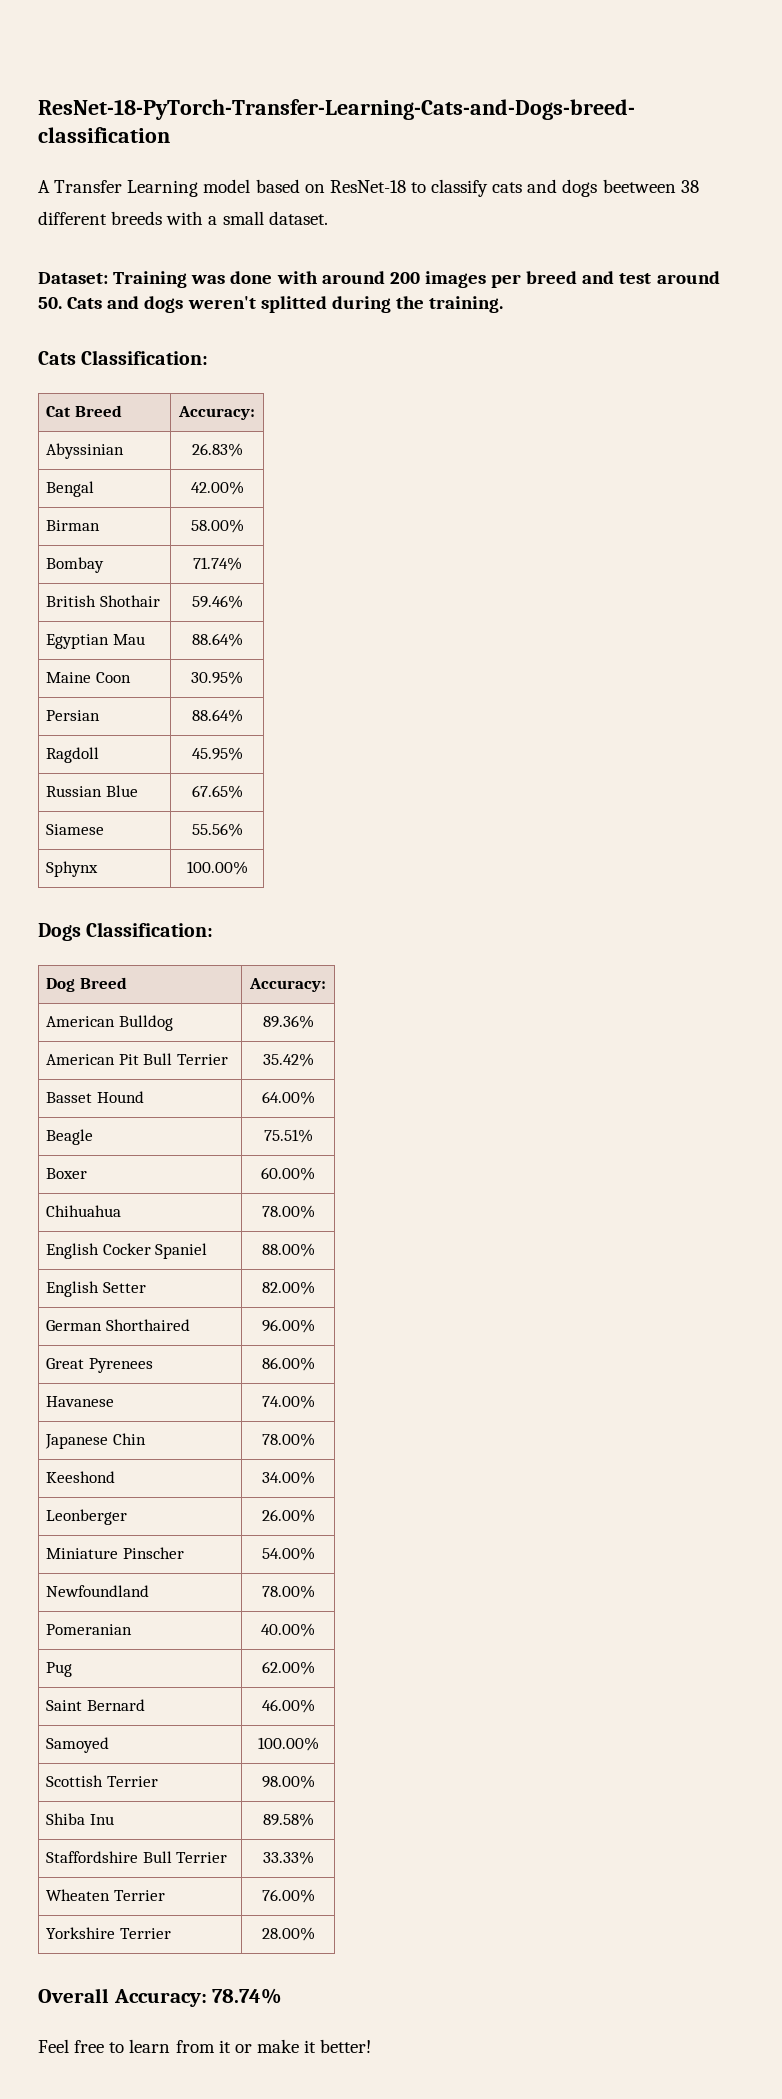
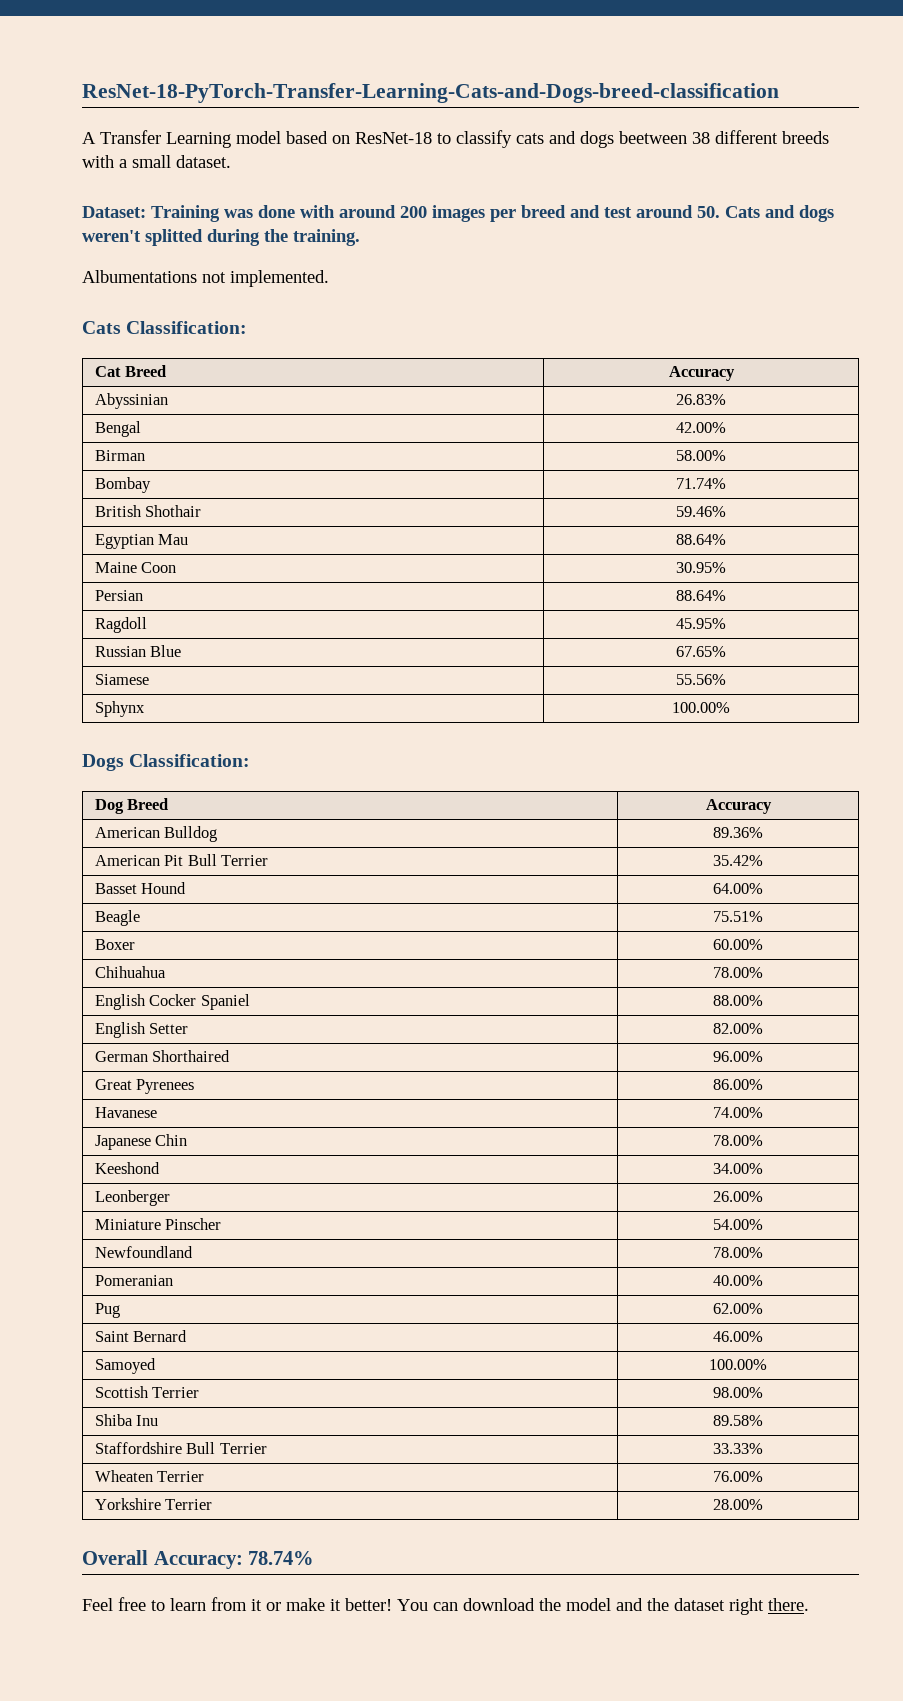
(504, 304) none -> [82,270,329,287] // Albumentations not implemented.
[178,406,256,420] Accuracy: -> [668,366,735,381] Accuracy
[249,978,326,992] Accuracy: -> [705,799,772,814] Accuracy
(372, 2046) none -> [397,1598,809,1615] You can download the model and the dataset right there.

